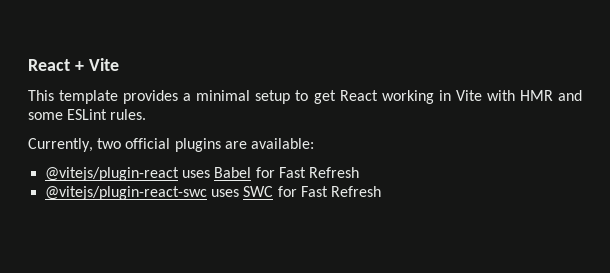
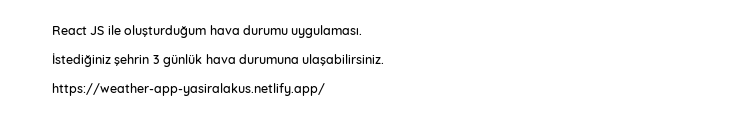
[28,58,119,71] [28,90,582,104] [28,109,147,120] [28,138,314,152] [45,167,359,181] [45,186,381,200] React + Vite // This template provides a minimal setup to get React working in Vite with HMR and some ESLint rules. // Currently, two official plugins are available: // @vitejs/plugin-react uses Babel for Fast Refresh // @vitejs/plugin-react-swc uses SWC for Fast Refresh -> [52,25,363,38] [52,53,385,67] [52,83,325,96] React JS ile oluşturduğum hava durumu uygulaması. // İstediğiniz şehrin 3 günlük hava durumuna ulaşabilirsiniz. // https://weather-app-yasiralakus.netlify.app/

